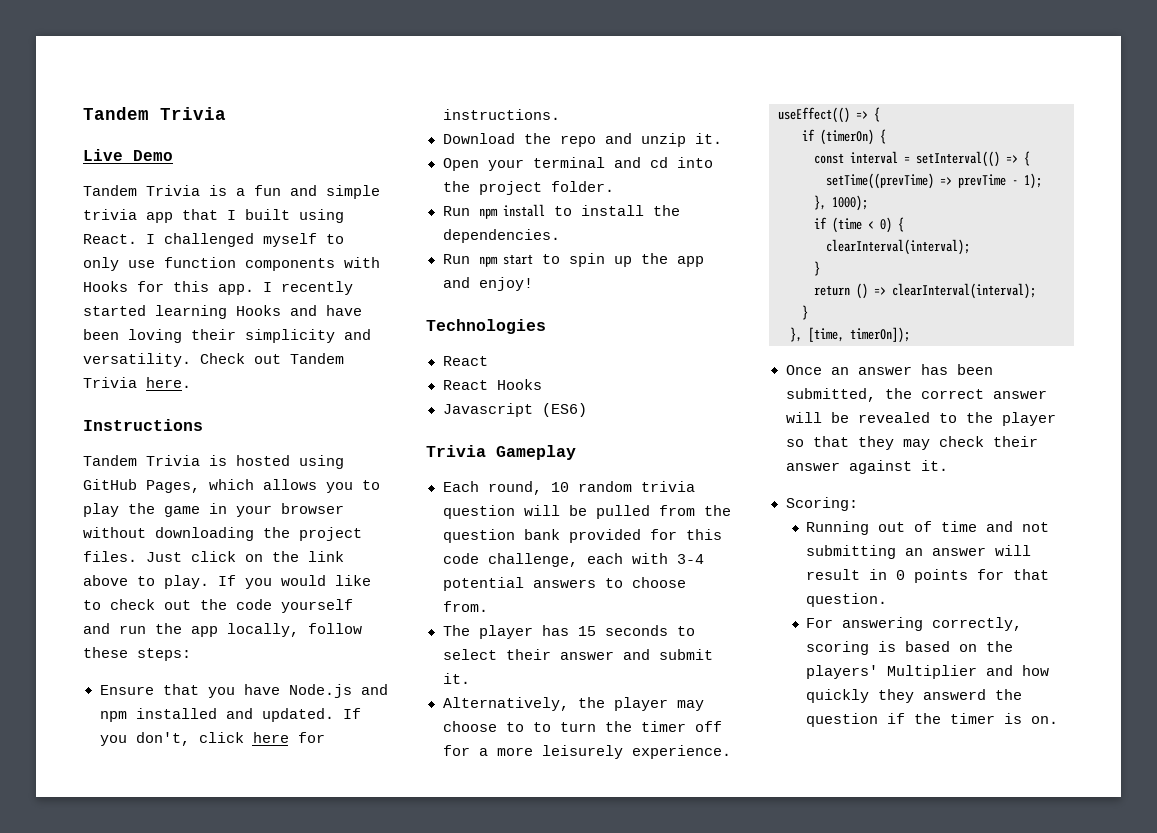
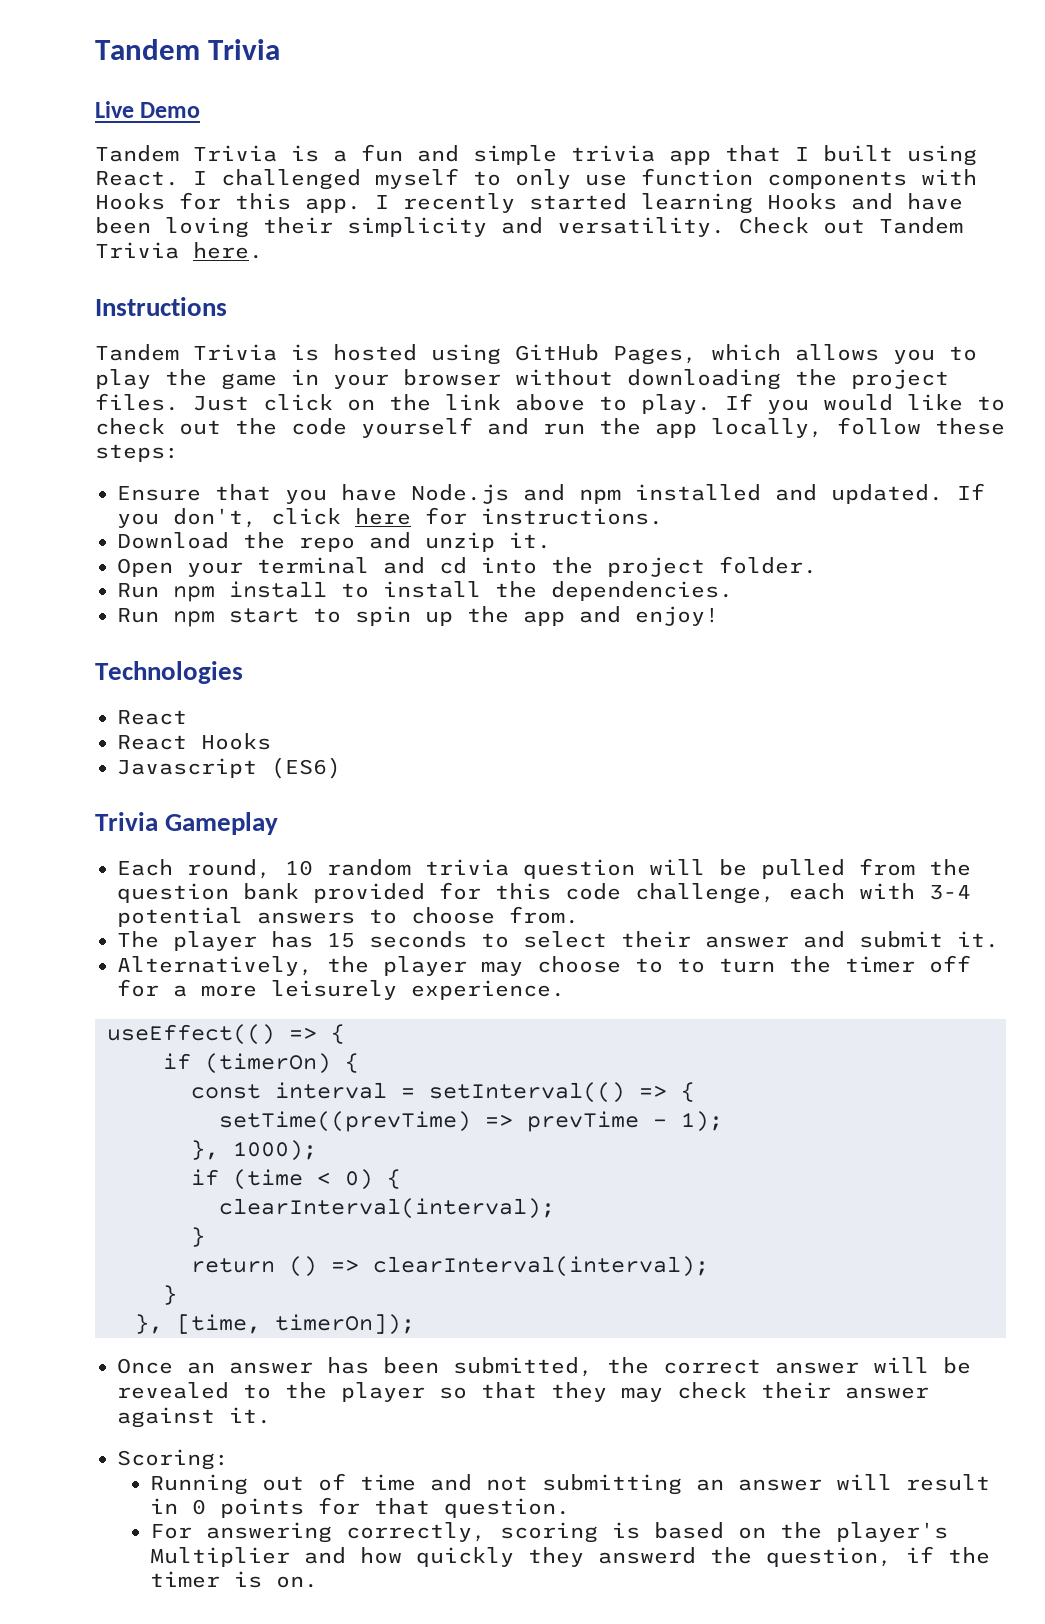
[806,665,879,679] players' -> [835,1522,948,1542] player's
[806,713,879,727] question -> [765,1547,892,1567] question,

